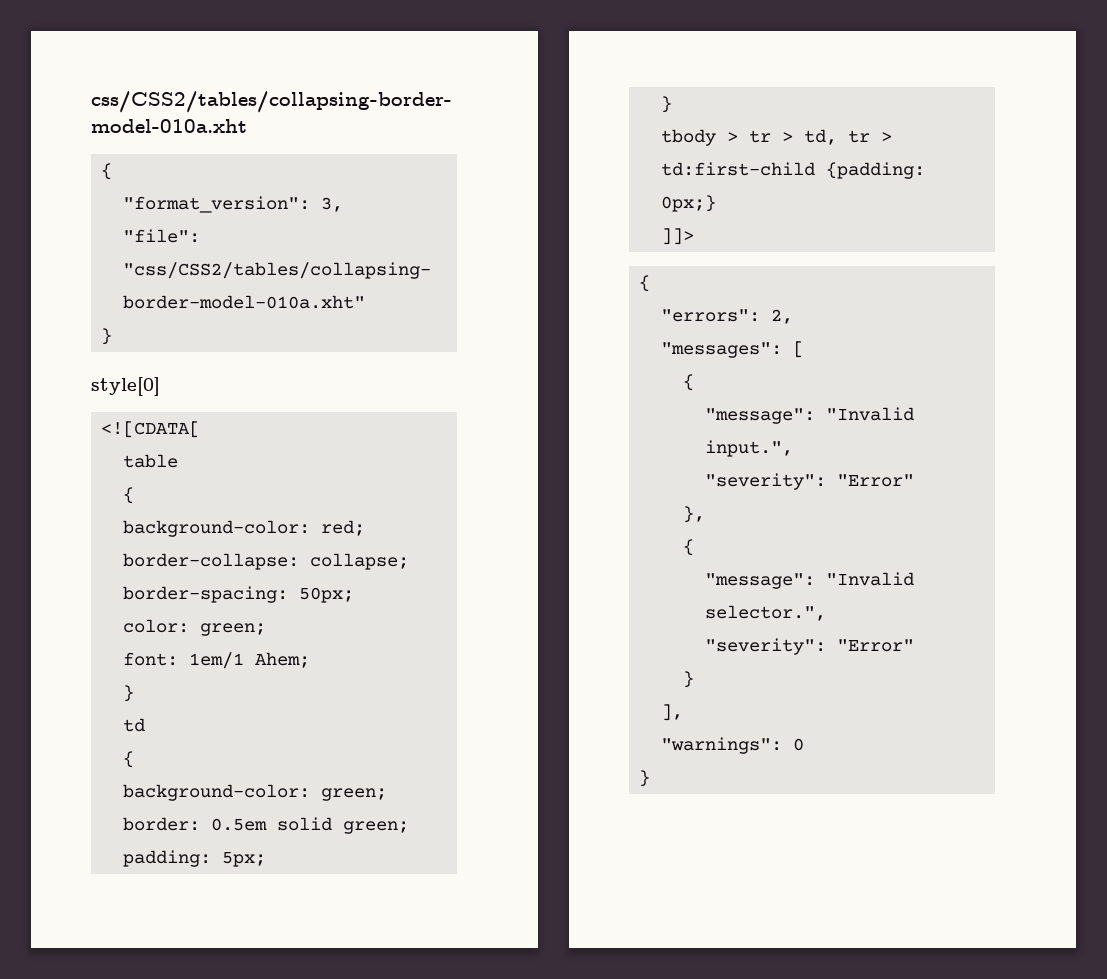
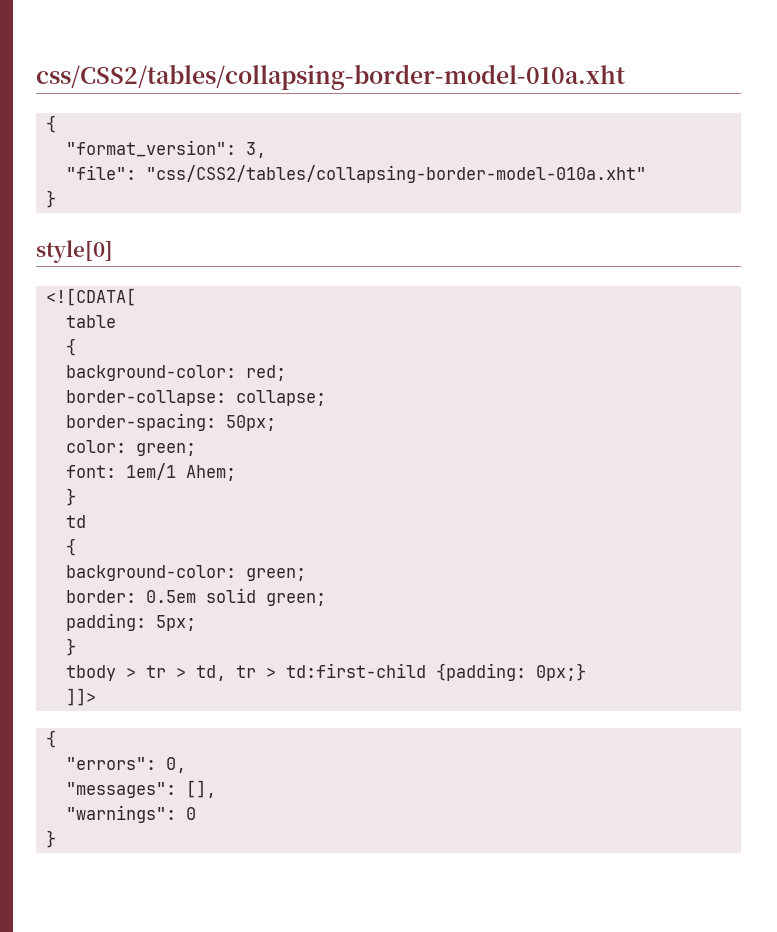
[770,309,793,324] 2, -> [165,757,186,773] 0,
[792,341,804,358] [682,374,694,391] [704,407,914,424] [704,440,793,457] [704,473,914,490] [682,506,705,523] [682,539,694,556] [704,572,914,589] [704,605,826,621] [704,638,914,655] [682,671,694,688] [660,704,683,721] [ // { // "message": "Invalid input.", // "severity": "Error" // }, // { // "message": "Invalid selector.", // "severity": "Error" // } // ], -> [185,780,216,798] [],

